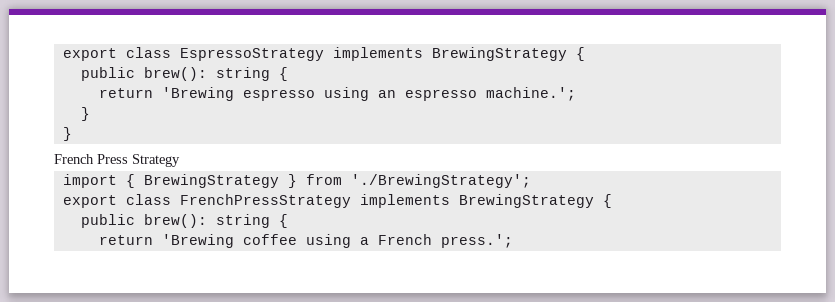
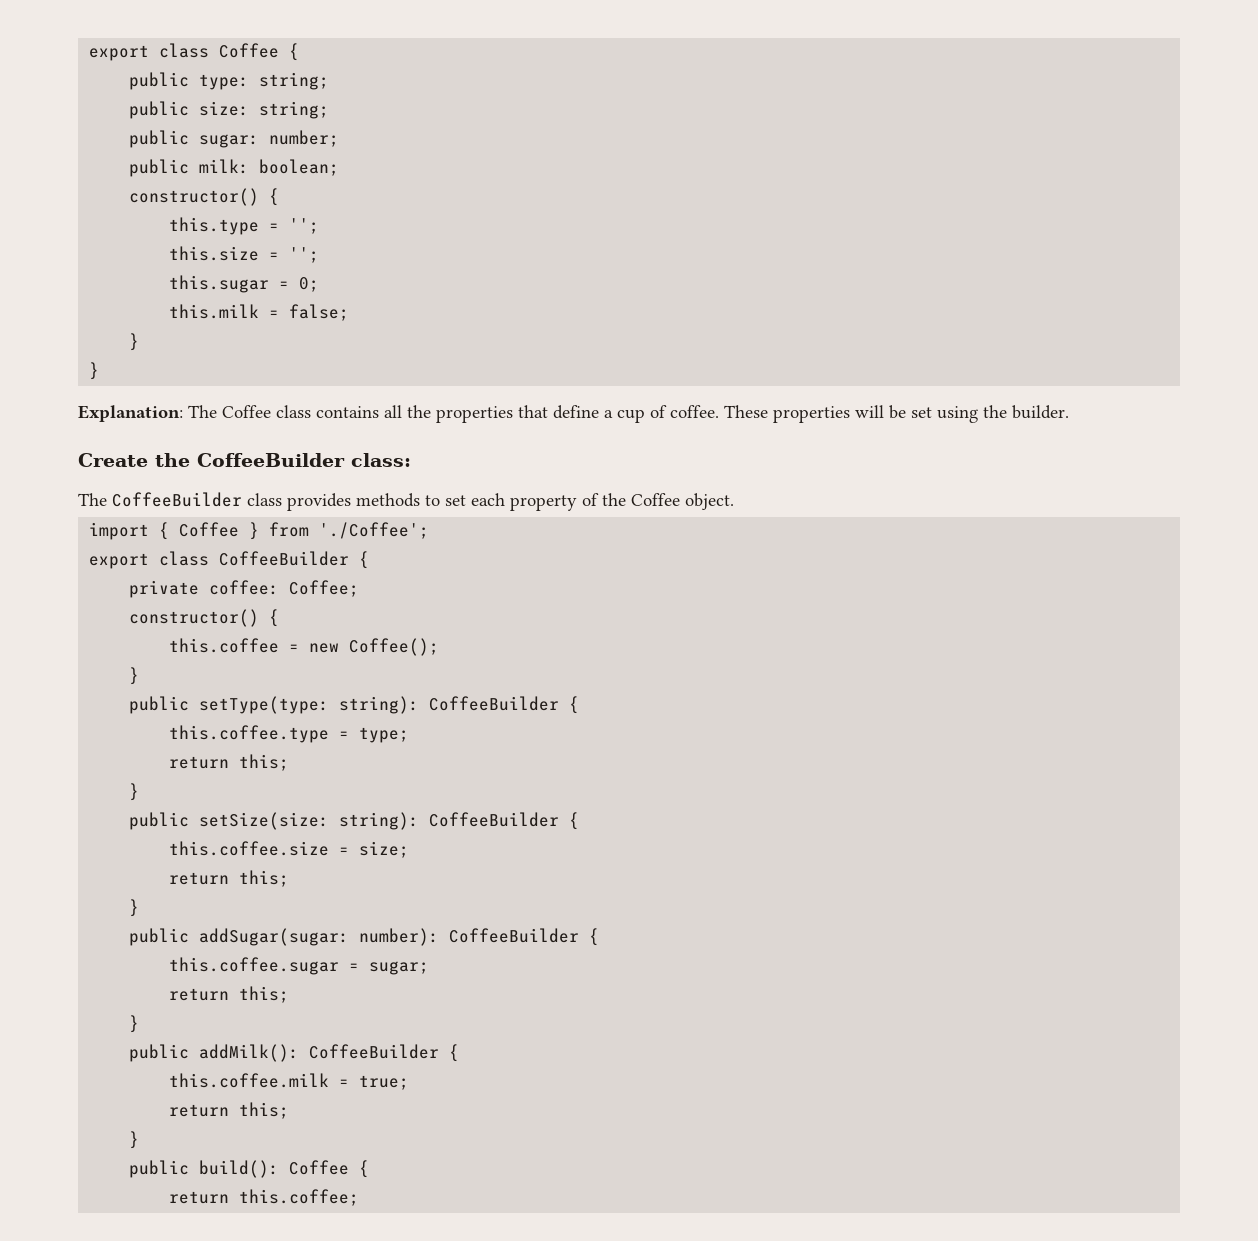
[62,47,585,61] [80,67,288,81] [98,87,576,101] [80,107,90,121] [62,127,72,141] [54,154,180,167] export class EspressoStrategy implements BrewingStrategy { // public brew(): string { // return 'Brewing espresso using an espresso machine.'; // } // } // French Press Strategy -> [89,43,300,61] [129,72,330,90] [129,101,330,119] [129,130,340,148] [129,159,340,177] [129,188,280,206] [169,217,320,235] [169,246,320,263] [169,275,320,293] [169,304,350,321] [129,333,140,351] [89,362,100,380] [78,405,1069,423] [78,453,411,467] [78,492,734,511] export class Coffee { // public type: string; // public size: string; // public sugar: number; // public milk: boolean; // constructor() { // this.type = ''; // this.size = ''; // this.sugar = 0; // this.milk = false; // } // } // Explanation: The Coffee class contains all the properties that define a cup of coffee. These properties will be set using the builder. // Create the CoffeeBuilder class: // The CoffeeBuilder class provides methods to set each property of the Coffee object.
[143,174,279,188] BrewingStrategy -> [179,522,240,537] Coffee
[350,174,531,188] [62,194,612,208] [80,214,288,228] [98,234,513,248] './BrewingStrategy'; // export class FrenchPressStrategy implements BrewingStrategy { // public brew(): string { // return 'Brewing coffee using a French press.'; -> [319,522,430,539] [89,551,370,569] [129,580,360,598] [129,609,280,627] [169,638,440,656] [129,667,140,685] [129,696,580,714] [169,725,410,743] [169,754,290,771] [129,783,140,801] [129,812,580,830] [169,841,410,858] [169,870,290,887] [129,899,140,917] [129,928,600,946] [169,957,430,975] [169,986,290,1003] [129,1015,140,1033] [129,1044,460,1062] [169,1073,410,1090] [169,1102,290,1119] [129,1131,140,1149] [129,1160,370,1178] [169,1189,360,1206] './Coffee'; // export class CoffeeBuilder { // private coffee: Coffee; // constructor() { // this.coffee = new Coffee(); // } // public setType(type: string): CoffeeBuilder { // this.coffee.type = type; // return this; // } // public setSize(size: string): CoffeeBuilder { // this.coffee.size = size; // return this; // } // public addSugar(sugar: number): CoffeeBuilder { // this.coffee.sugar = sugar; // return this; // } // public addMilk(): CoffeeBuilder { // this.coffee.milk = true; // return this; // } // public build(): Coffee { // return this.coffee;

